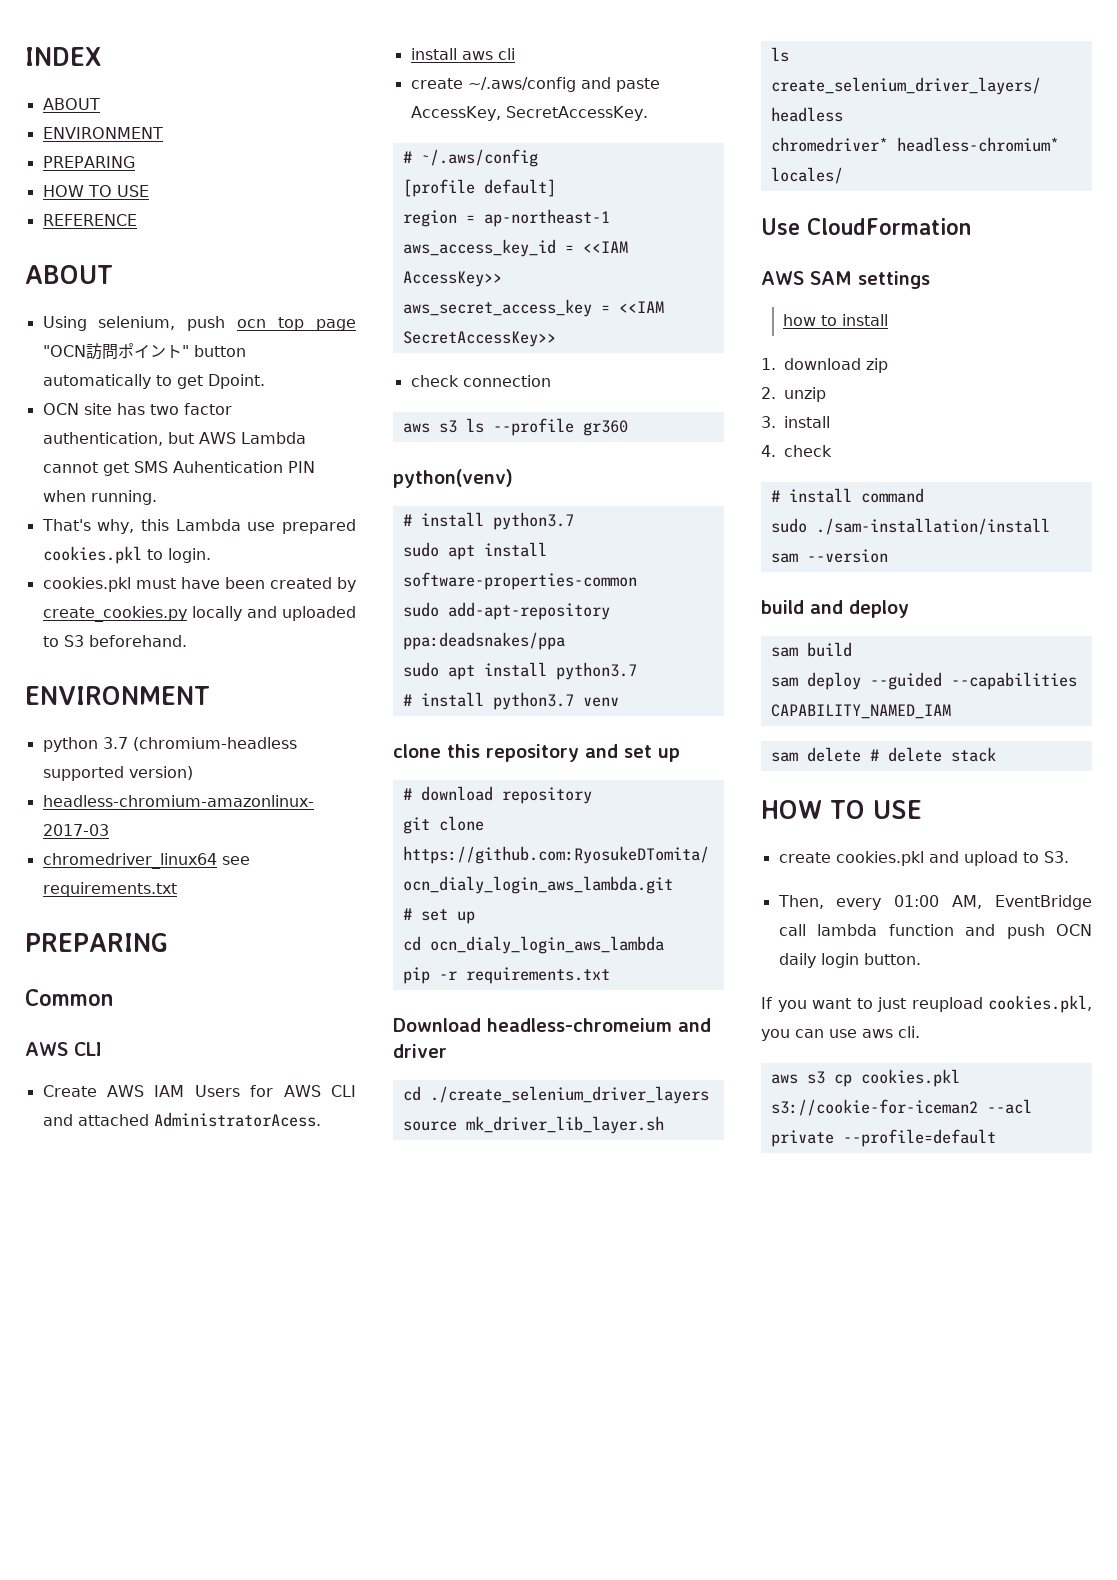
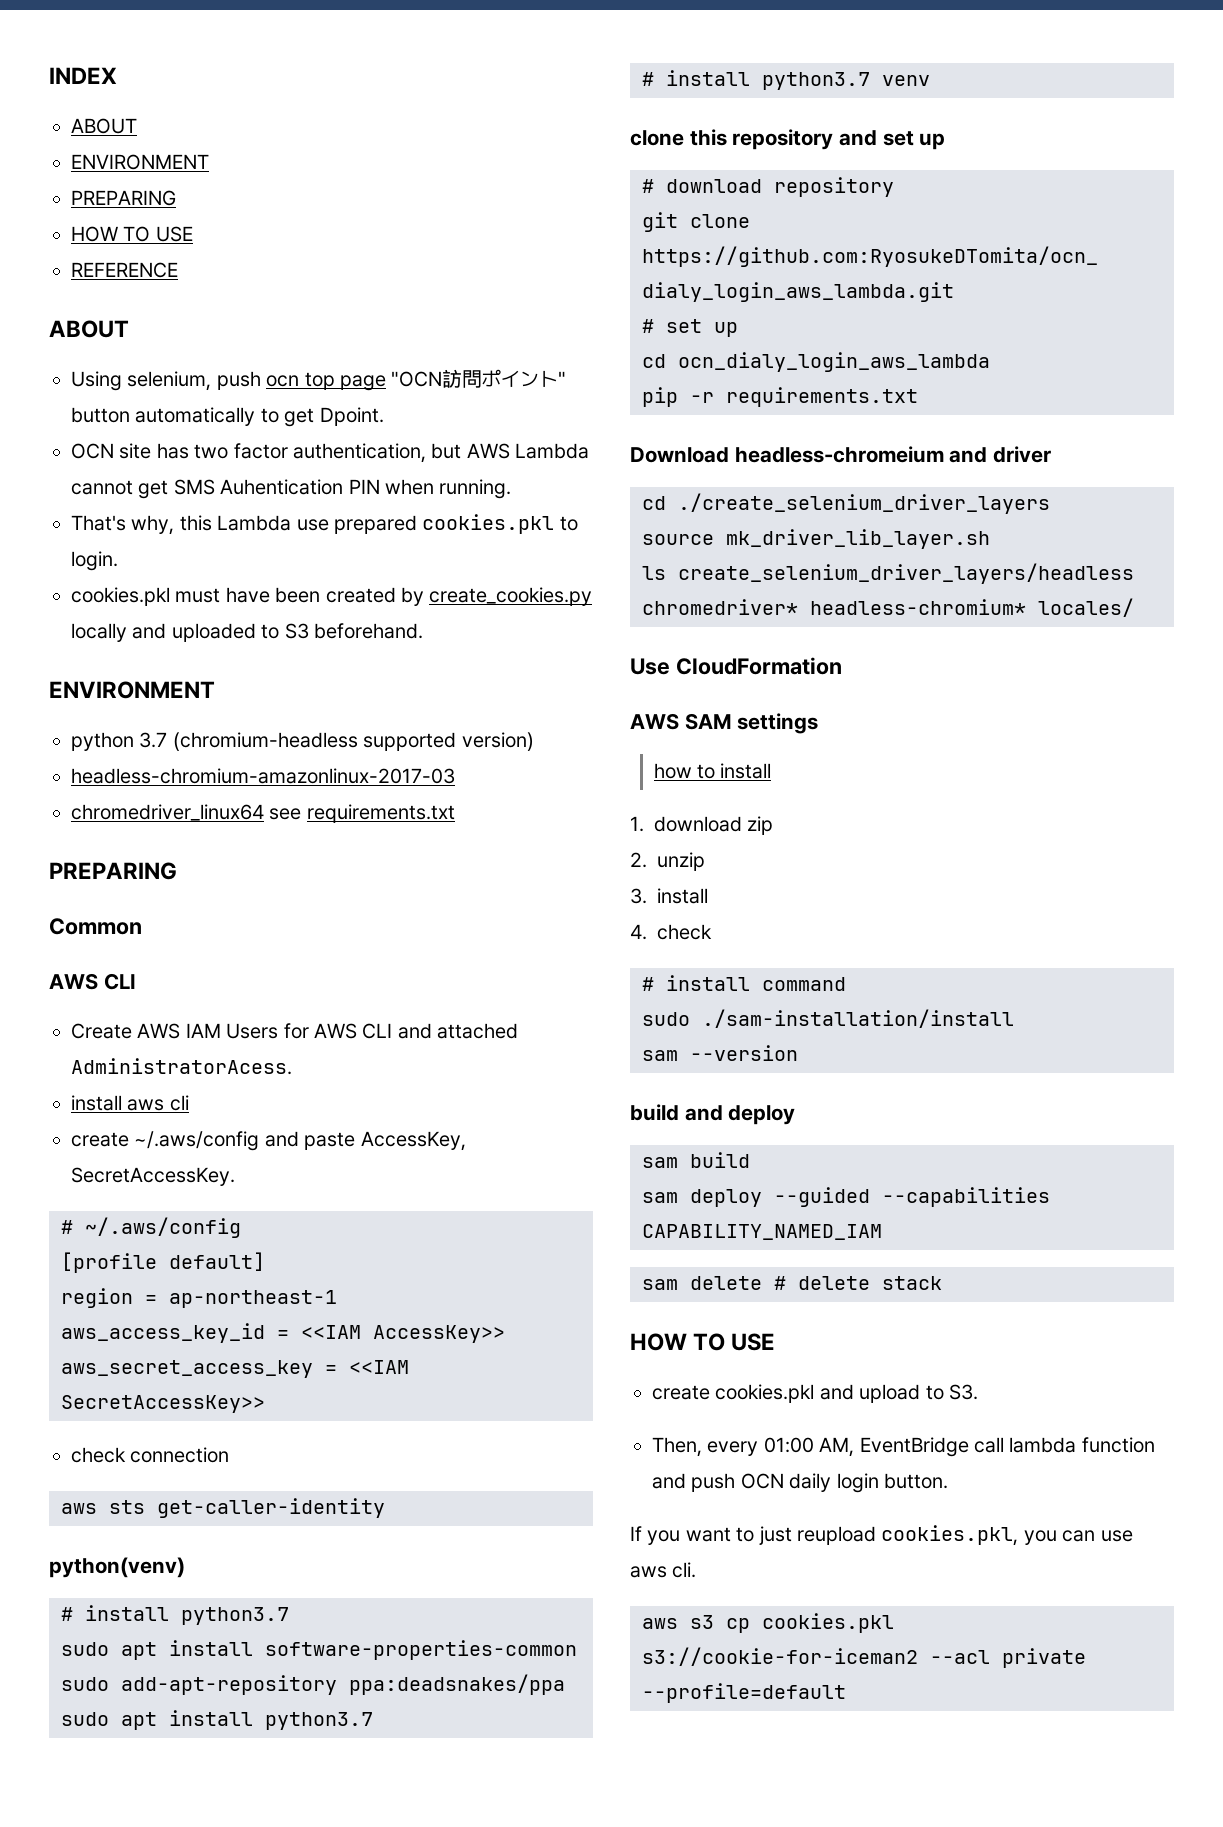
[438,418,628,436] s3 ls --profile gr360 -> [109,1498,385,1518] sts get-caller-identity

